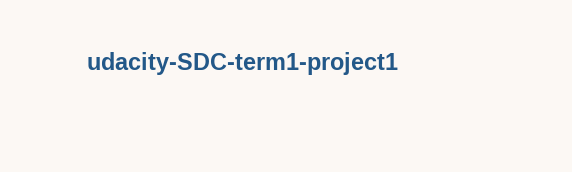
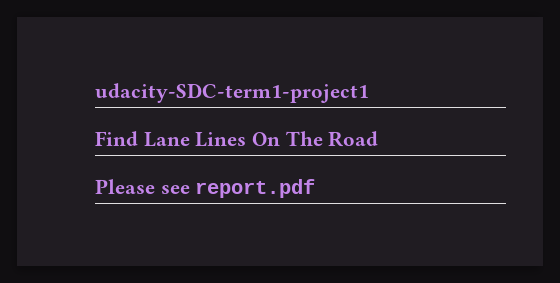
(398, 63) none -> [95,131,379,147] [95,179,316,198] // Find Lane Lines On The Road // Please see report.pdf

